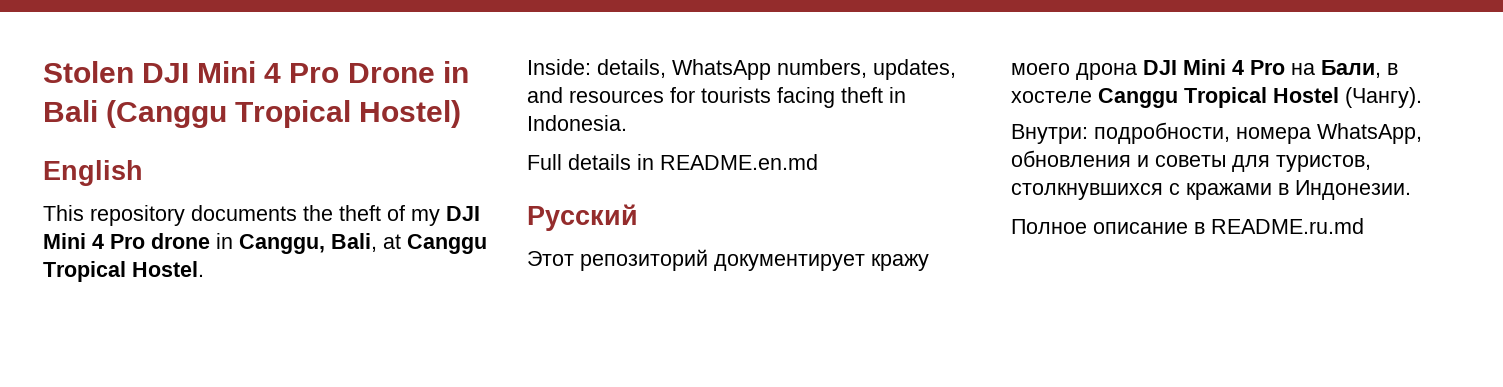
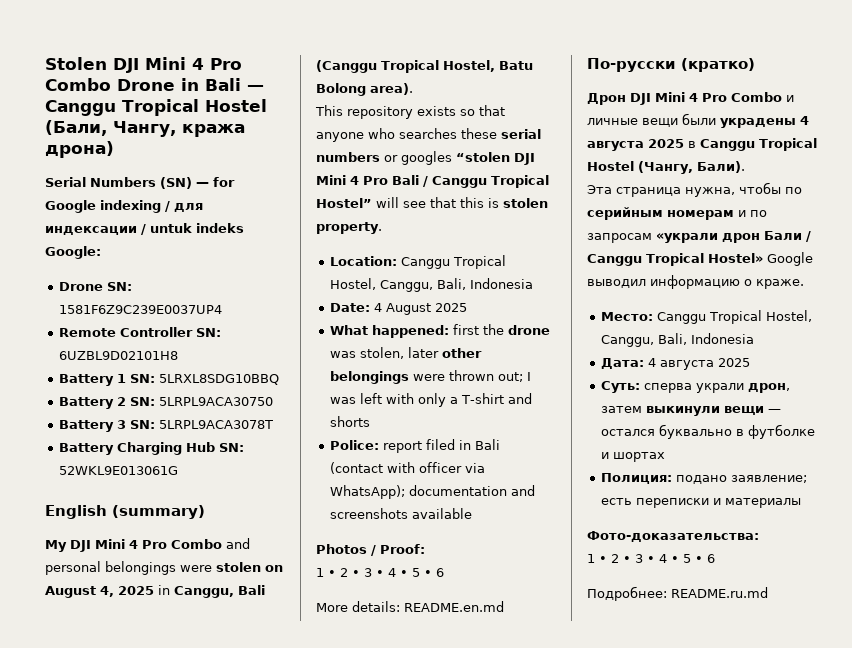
(340, 73) none -> [45,78,111,91] Combo
[106,100,462,128] [43,160,143,186] [43,205,480,226] [43,233,487,254] [43,261,204,282] [527,59,956,80] [527,87,906,108] [527,115,627,131] [527,154,818,170] [527,204,638,231] [527,249,929,271] [1011,59,1398,80] [1011,87,1422,108] [1011,122,1422,144] [1011,150,1371,172] [1011,180,1411,200] [1011,219,1205,234] (Canggu Tropical Hostel) // English // This repository documents the theft of my DJI Mini 4 Pro drone in Canggu, Bali, at Canggu Tropical Hostel. // Inside: details, WhatsApp numbers, updates, and resources for tourists facing theft in Indonesia. // Full details in README.en.md // Русский // Этот репозиторий документирует кражу моего дрона DJI Mini 4 Pro на Бали, в хостеле Canggu Tropical Hostel (Чангу). // Внутри: подробности, номера WhatsApp, обновления и советы для туристов, столкнувшихся с кражами в Индонезии. // Полное описание в -> [247,85,264,91] [45,99,267,116] [45,120,245,137] [45,141,114,158] [45,177,235,189] [45,200,203,213] [45,223,244,235] [45,246,101,259] [59,282,133,291] [59,305,223,314] [59,327,222,337] [59,351,179,360] [59,374,280,386] [59,397,274,409] [59,420,274,432] [59,442,245,455] [59,466,179,475] [45,505,205,519] [45,538,250,552] [45,561,283,575] [45,585,265,598] [316,60,533,73] [316,83,413,96] [315,105,505,119] [316,128,541,142] [316,151,535,165] [316,175,549,188] [316,197,548,208] [316,222,382,234] [330,255,507,269] [330,278,534,292] [330,303,468,315] [330,324,551,338] [330,347,483,359] [330,370,532,384] [330,393,533,407] [330,416,371,427] [330,439,501,453] [330,462,486,474] [330,485,536,499] [330,508,473,519] [316,544,425,556] [316,568,444,577] [316,601,504,612] [587,58,755,72] [587,92,794,105] [587,113,809,128] [587,138,817,151] [587,161,745,174] [587,182,802,197] [587,207,767,220] [587,231,811,243] [587,252,813,266] [587,275,804,289] [601,310,813,324] [601,333,755,347] [601,358,751,370] [601,381,791,393] [601,406,782,416] [601,424,816,439] [601,452,666,462] [601,473,808,484] [601,498,802,508] [587,531,759,542] [587,554,715,563] [587,586,667,601] — Canggu Tropical Hostel (Бали, Чангу, кража дрона) // Serial Numbers (SN) — for Google indexing / для индексации / untuk indeks Google: // Drone SN: 1581F6Z9C239E0037UP4 // Remote Controller SN: 6UZBL9D02101H8 // Battery 1 SN: 5LRXL8SDG10BBQ // Battery 2 SN: 5LRPL9ACA30750 // Battery 3 SN: 5LRPL9ACA3078T // Battery Charging Hub SN: 52WKL9E013061G // English (summary) // My DJI Mini 4 Pro Combo and personal belongings were stolen on August 4, 2025 in Canggu, Bali (Canggu Tropical Hostel, Batu Bolong area). // This repository exists so that anyone who searches these serial numbers or googles “stolen DJI Mini 4 Pro Bali / Canggu Tropical Hostel” will see that this is stolen property. // Location: Canggu Tropical Hostel, Canggu, Bali, Indonesia // Date: 4 August 2025 // What happened: first the drone was stolen, later other belongings were thrown out; I was left with only a T-shirt and shorts // Police: report filed in Bali (contact with officer via WhatsApp); documentation and screenshots available // Photos / Proof: // 1 • 2 • 3 • 4 • 5 • 6 // More details: README.en.md // По-русски (кратко) // Дрон DJI Mini 4 Pro Combo и личные вещи были украдены 4 августа 2025 в Canggu Tropical Hostel (Чангу, Бали). // Эта страница нужна, чтобы по серийным номерам и по запросам «украли дрон Бали / Canggu Tropical Hostel» Google выводил информацию о краже. // Место: Canggu Tropical Hostel, Canggu, Bali, Indonesia // Дата: 4 августа 2025 // Суть: сперва украли дрон, затем выкинули вещи — остался буквально в футболке и шортах // Полиция: подано заявление; есть переписки и материалы // Фото-доказательства: // 1 • 2 • 3 • 4 • 5 • 6 // Подробнее:

